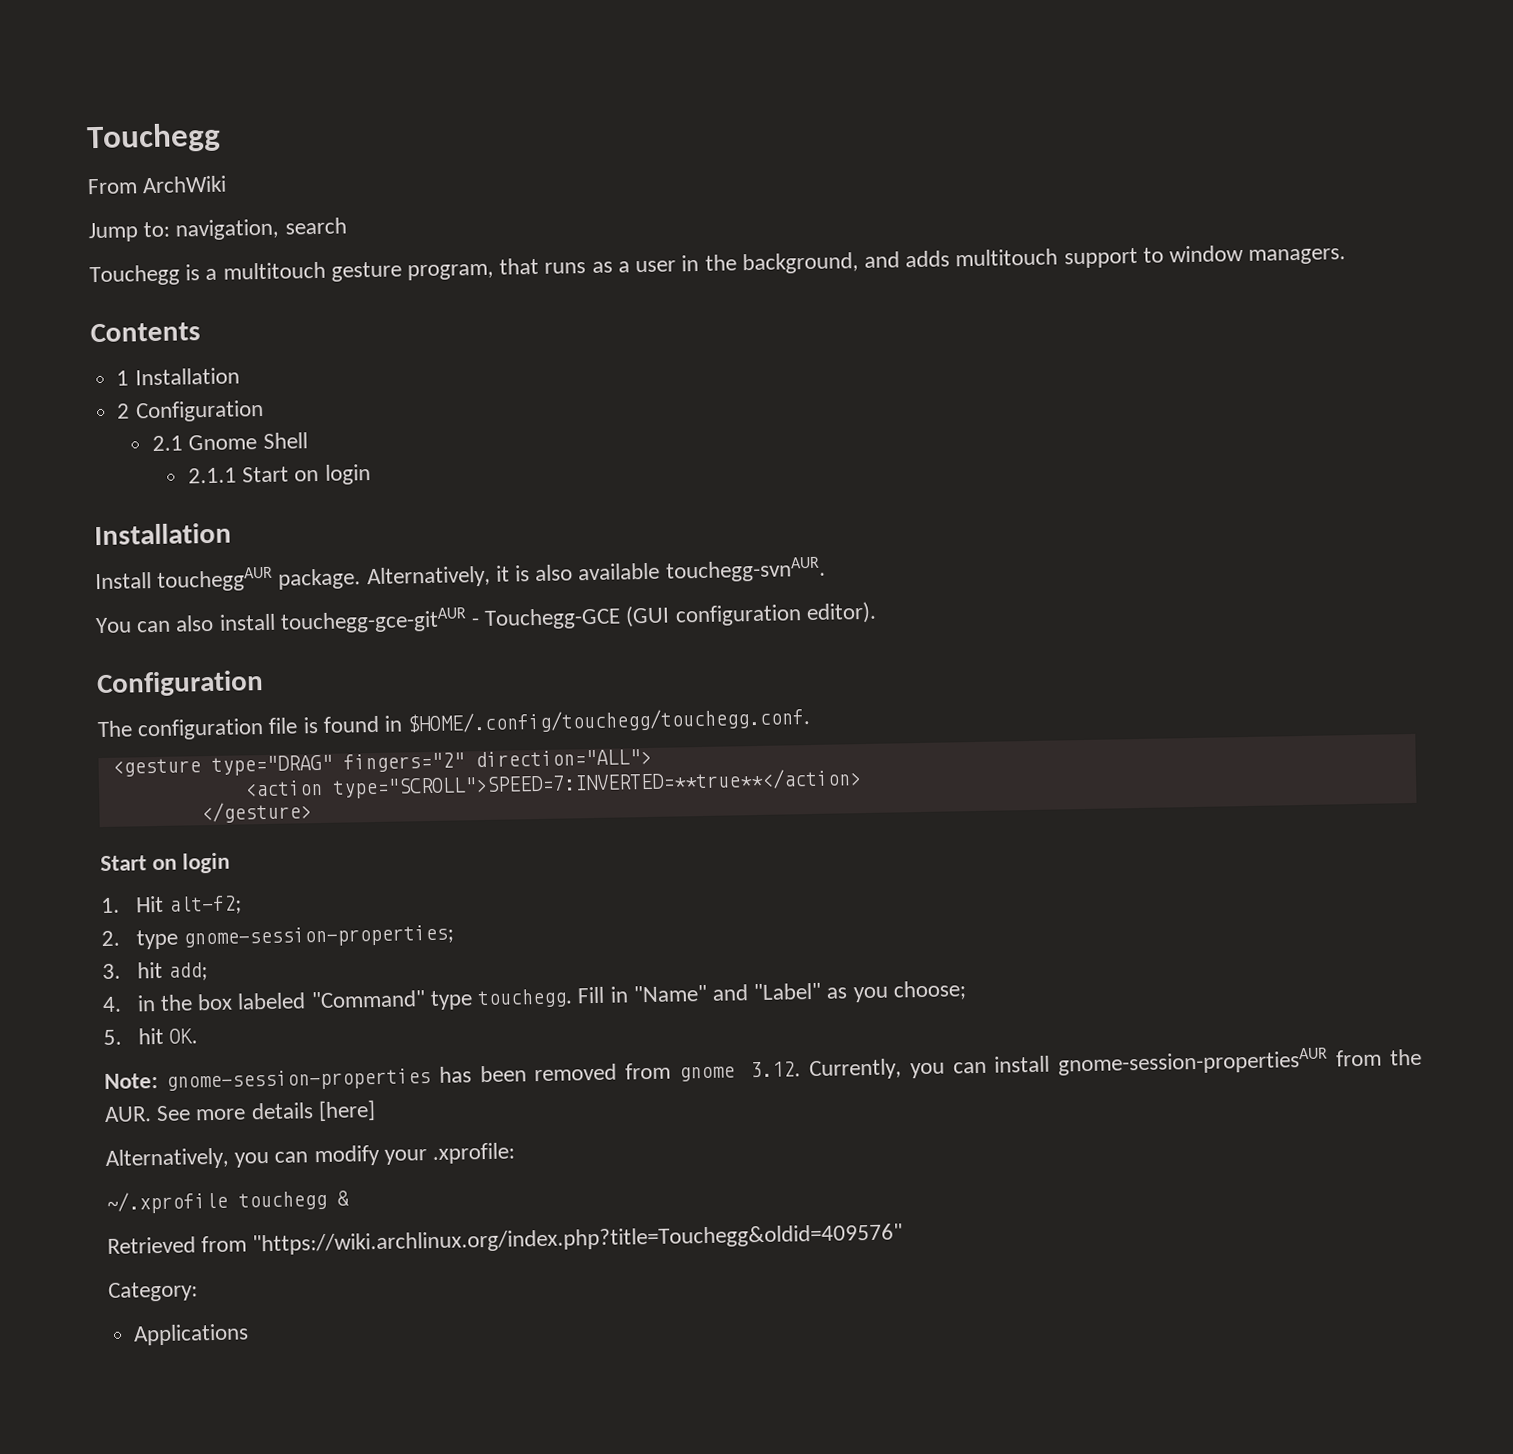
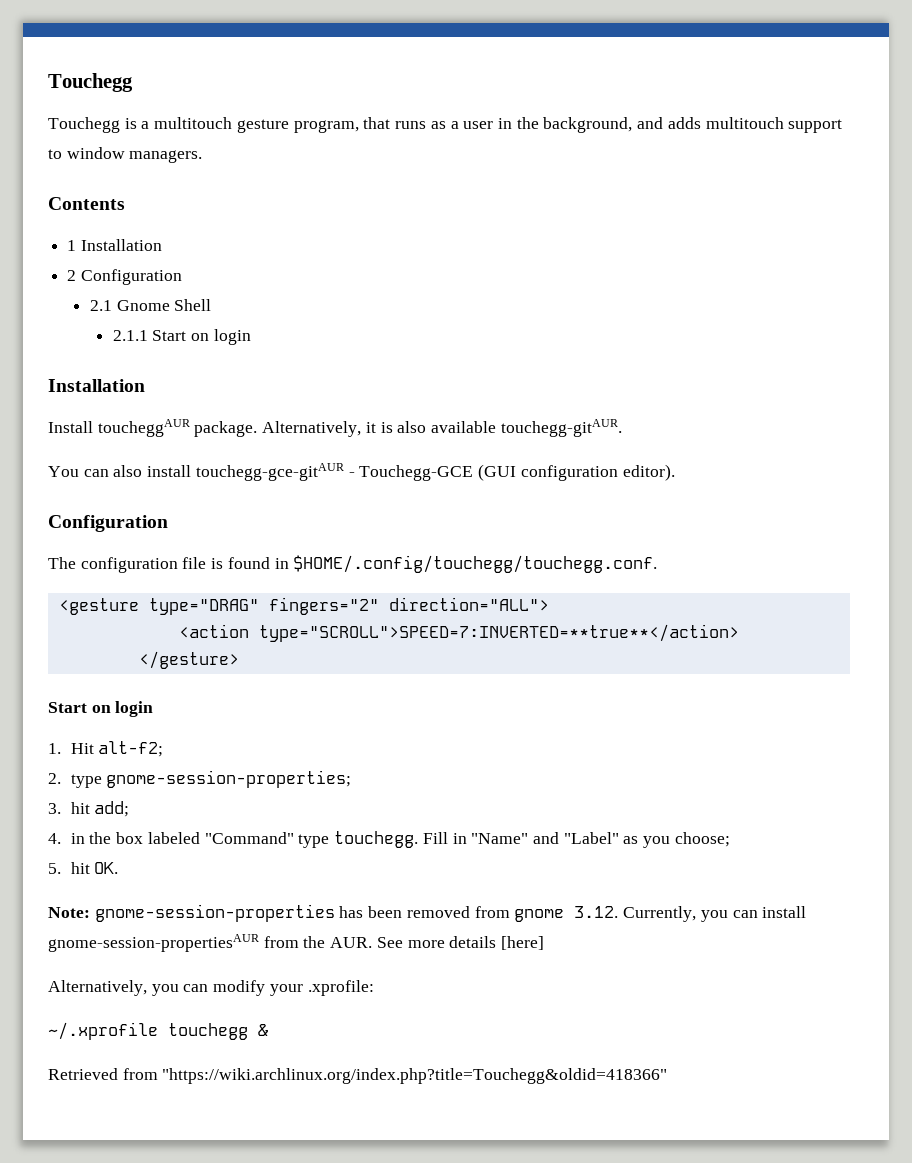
[86,122,221,154] [87,175,228,195] [88,217,347,243] Touchegg // From ArchWiki // Jump to: navigation, search -> [48,73,133,92] Touchegg
[664,556,826,583] touchegg-svnAUR. -> [500,419,622,437] touchegg-gitAUR.
[252,1223,904,1256] [108,1281,198,1302] [133,1323,250,1346] "https://wiki.archlinux.org/index.php?title=Touchegg&oldid=409576" // Category: // Applications -> [162,1068,668,1084] "https://wiki.archlinux.org/index.php?title=Touchegg&oldid=418366"

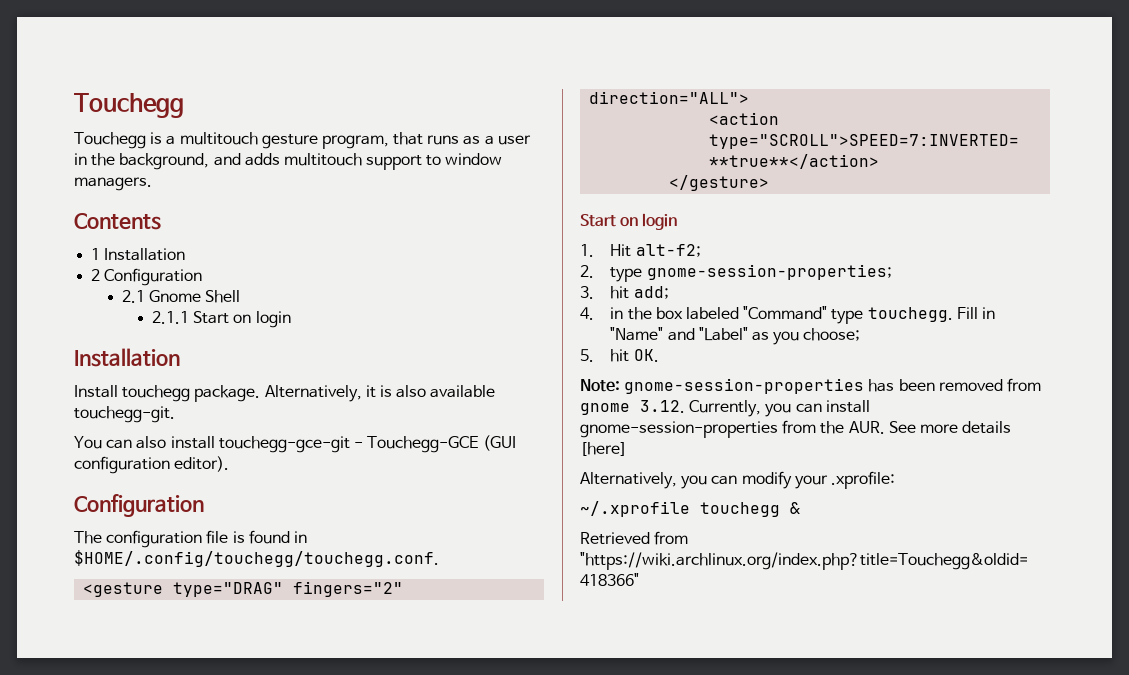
[97,419,190,437] toucheggAUR -> [122,385,191,402] touchegg
[500,419,622,437] touchegg-gitAUR. -> [74,406,175,423] touchegg-git.
[195,463,344,481] touchegg-gce-gitAUR -> [218,436,350,453] touchegg-gce-git
[48,934,259,952] gnome-session-propertiesAUR -> [580,421,778,438] gnome-session-properties

